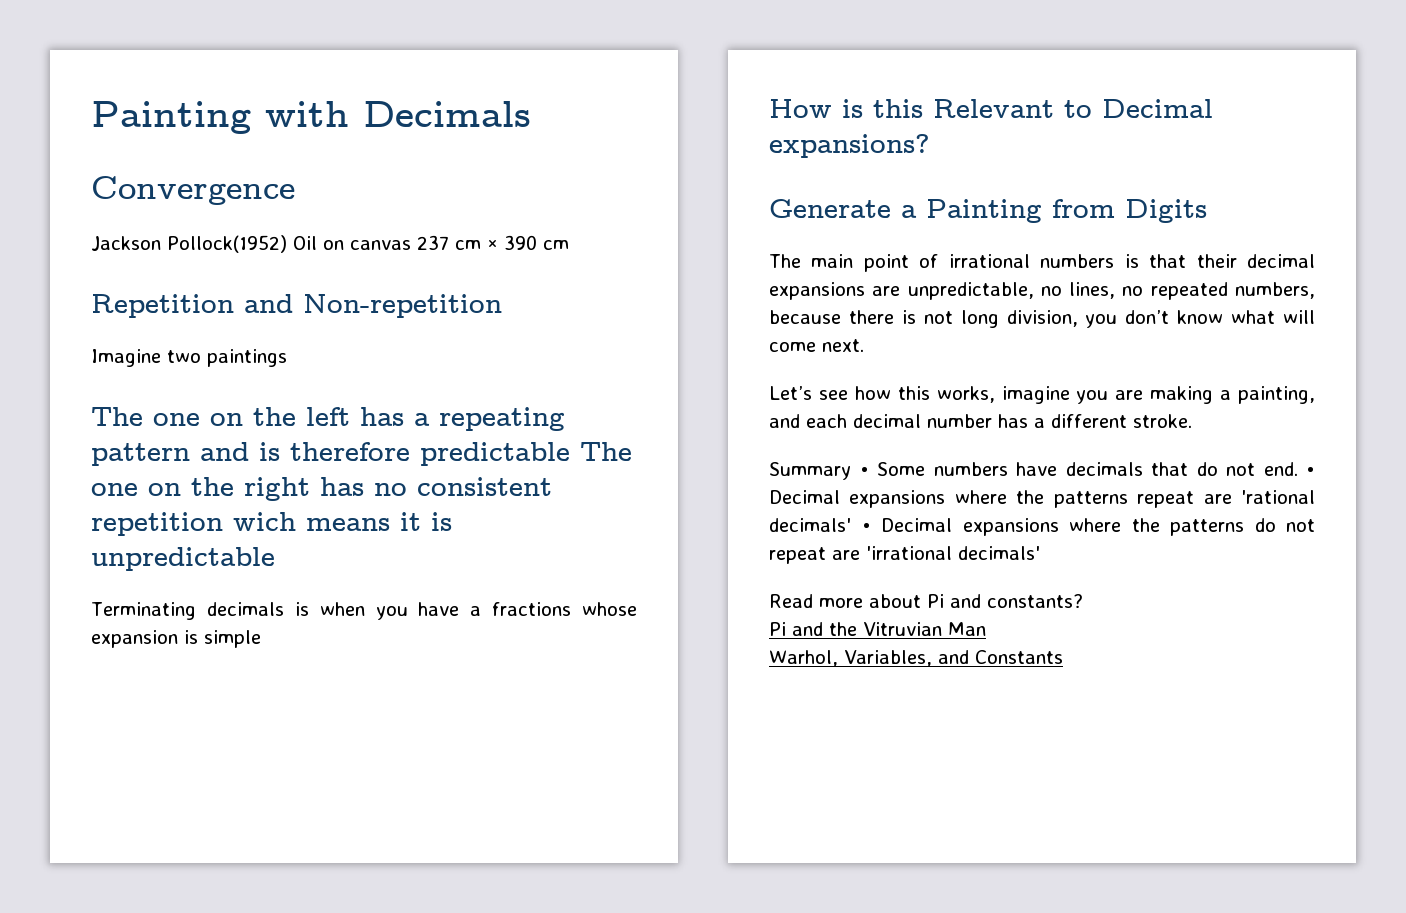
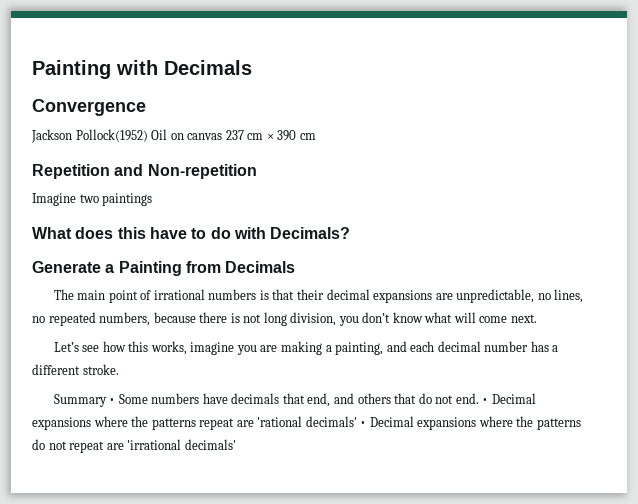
[91,407,565,431] [91,442,632,466] [91,477,552,501] [91,512,452,536] [91,547,275,571] [91,602,637,620] [91,630,261,648] [769,99,1213,118] [769,134,930,158] The one on the left has a repeating pattern and is therefore predictable The one on the right has no consistent repetition wich means it is unpredictable // Terminating decimals is when you have a fractions whose expansion is simple // How is this Relevant to Decimal expansions? -> [32,227,351,239] What does this have to do with Decimals?
[1125,199,1207,223] Digits -> [225,261,296,273] Decimals
(1188, 469) none -> [307,393,417,407] end, and others that
[769,594,1083,608] [769,622,986,636] [769,650,1063,667] // Read more about Pi and constants? // Pi and the Vitruvian Man // Warhol, Variables, and Constants -> (236, 444) none

